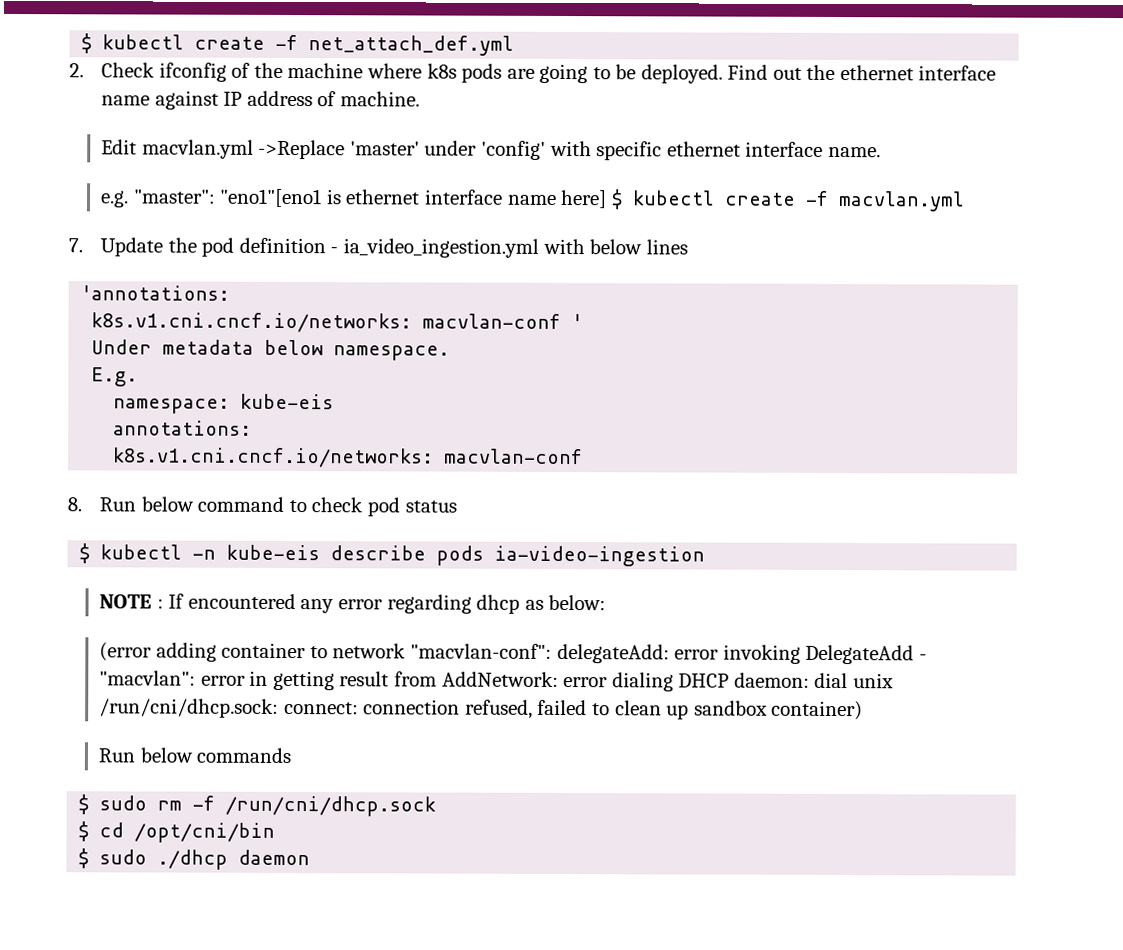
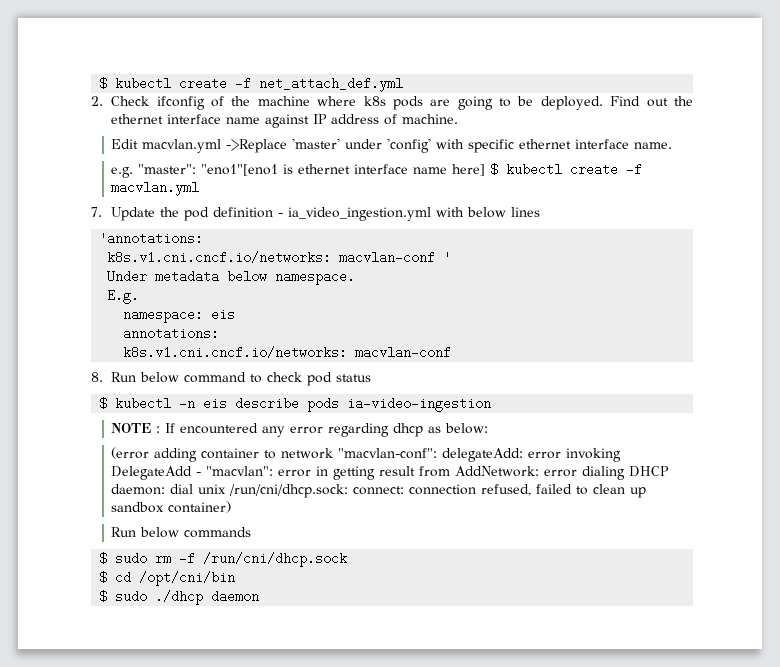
[240,393,335,410] kube-eis -> [211,308,236,321] eis
[226,544,321,561] kube-eis -> [203,397,228,410] eis

